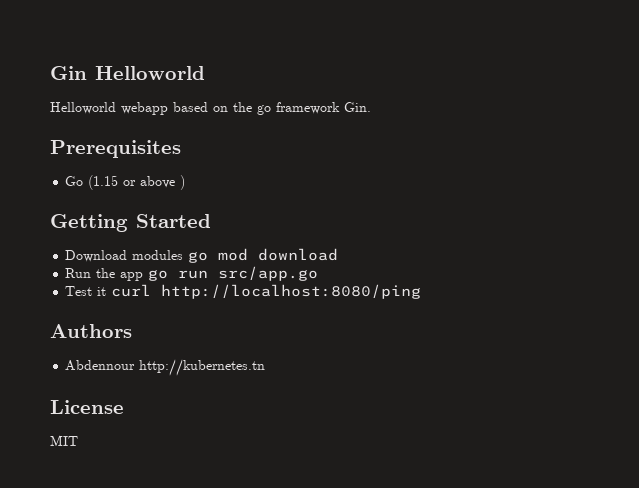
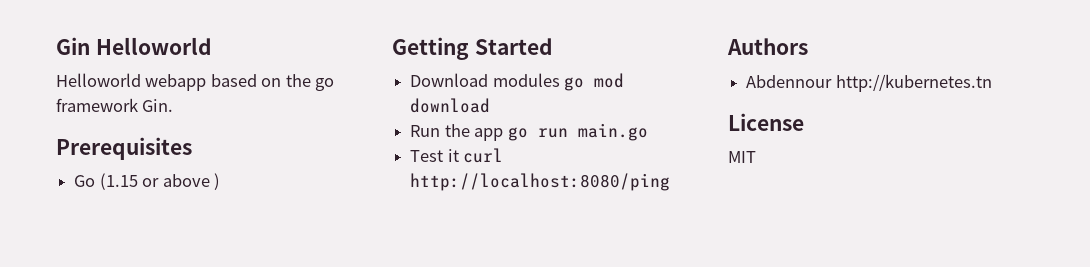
[218,266,319,281] src/app.go -> [577,123,648,141] main.go

